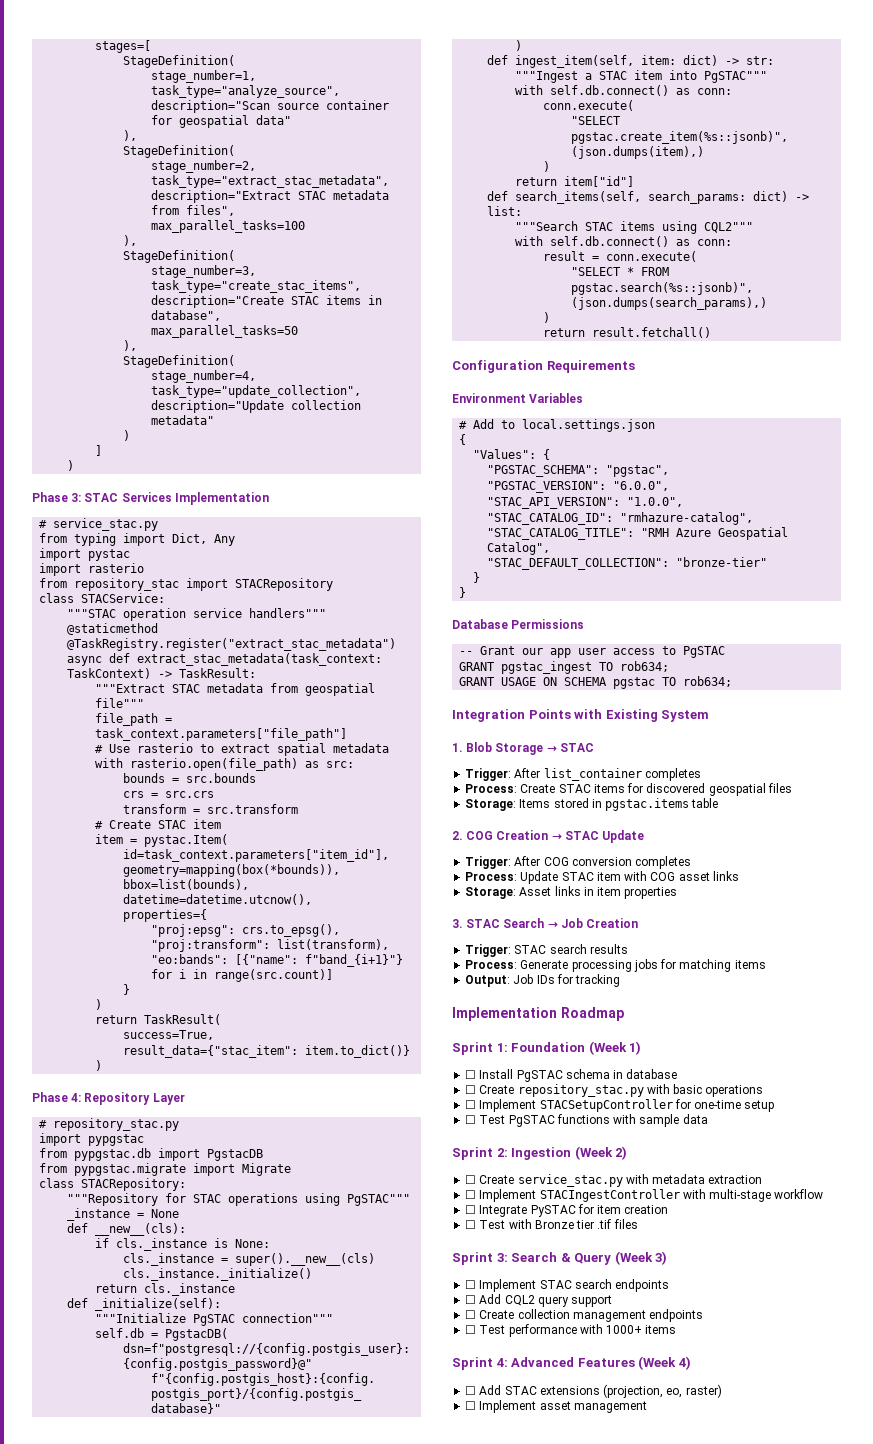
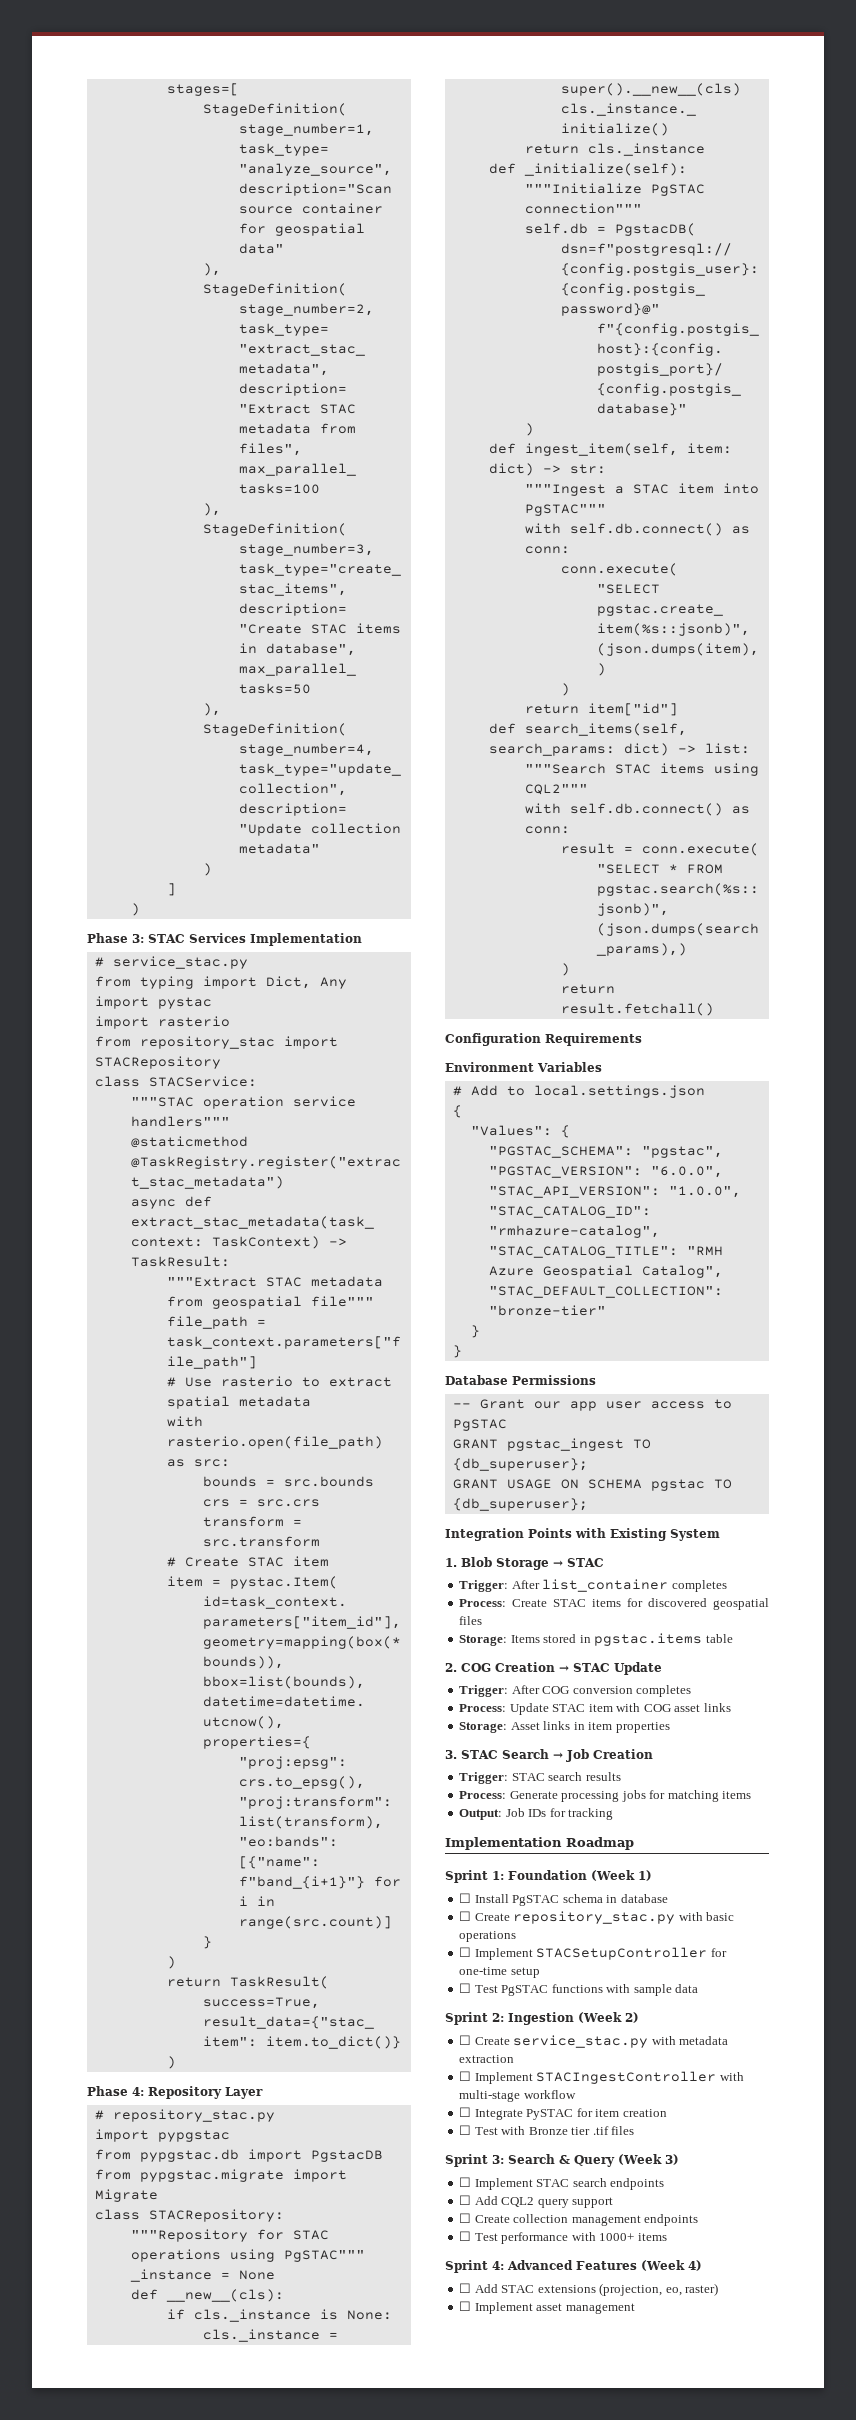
[620,661,670,672] rob634; -> [452,1458,588,1471] {db_superuser};
[683,676,733,687] rob634; -> [452,1498,588,1511] {db_superuser};

